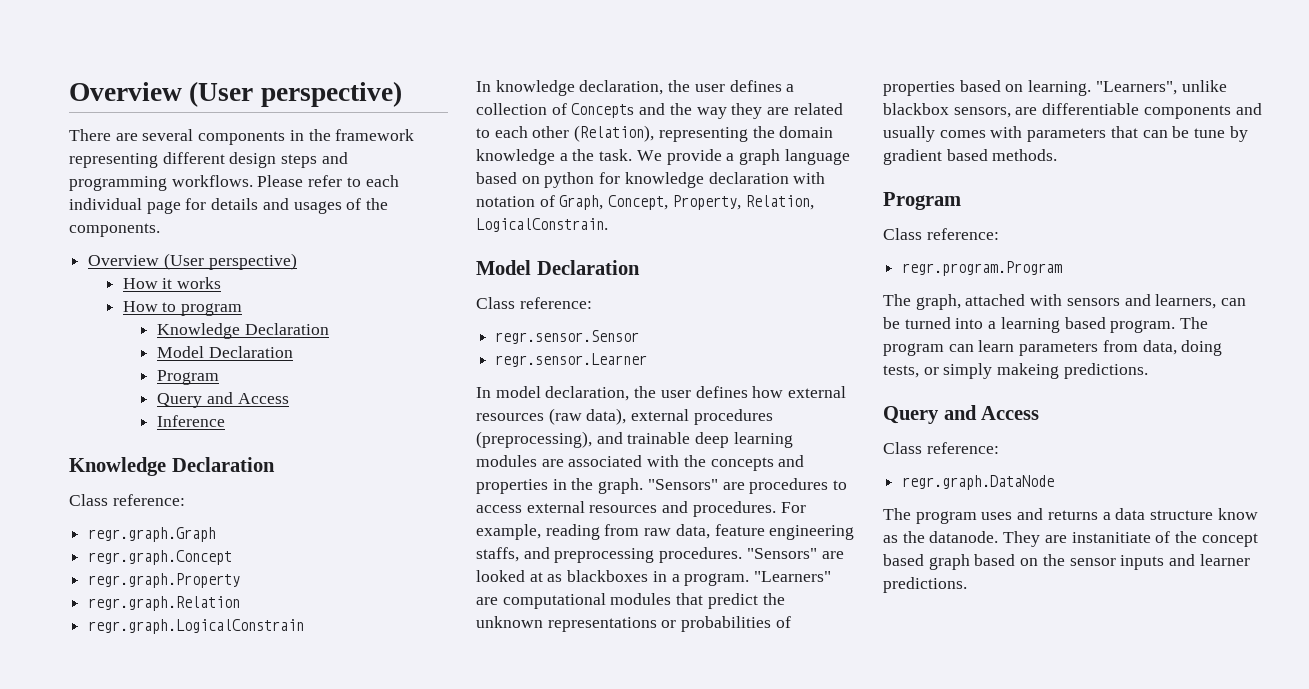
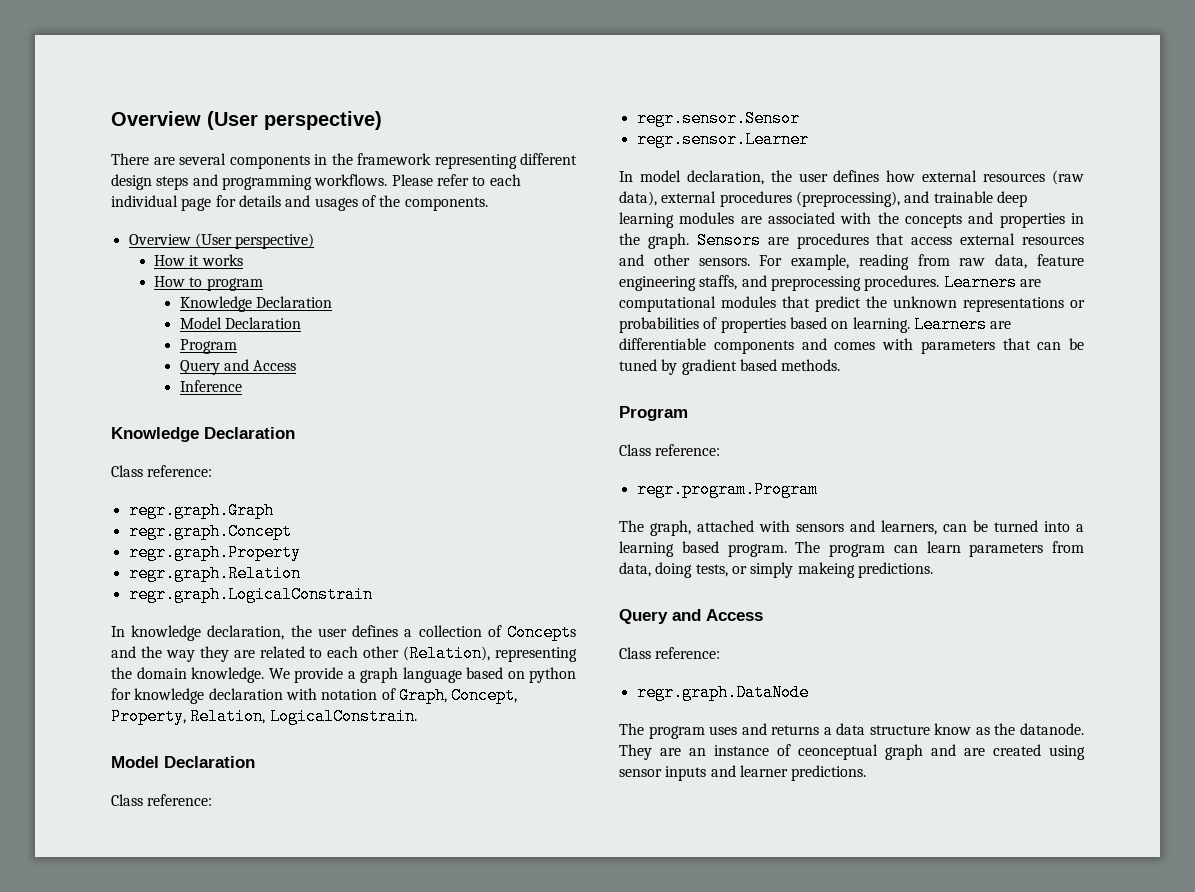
[476,149,633,165] knowledge a the task. -> [191,667,264,683] knowledge.
[647,479,718,490] "Sensors" -> [696,232,761,249] Sensors
[833,480,848,490] to -> [876,233,905,245] that
[692,501,776,517] procedures. -> [653,254,750,266] other sensors.
[746,548,844,559] [476,570,832,586] "Sensors" are looked at as blackboxes in a program. "Learners" -> [943,274,1017,291] Learners
[1095,80,1227,95] [883,103,1011,118] "Learners", unlike blackbox sensors, -> [913,316,987,333] Learners
[883,126,935,142] usually -> (827, 344) none
[1194,128,1226,138] tune -> [619,359,657,371] tuned
[1071,531,1258,547] [883,554,1065,570] instanitiate of the concept based graph based on the -> [689,744,1085,760] an instance of ceonceptual graph and are created using

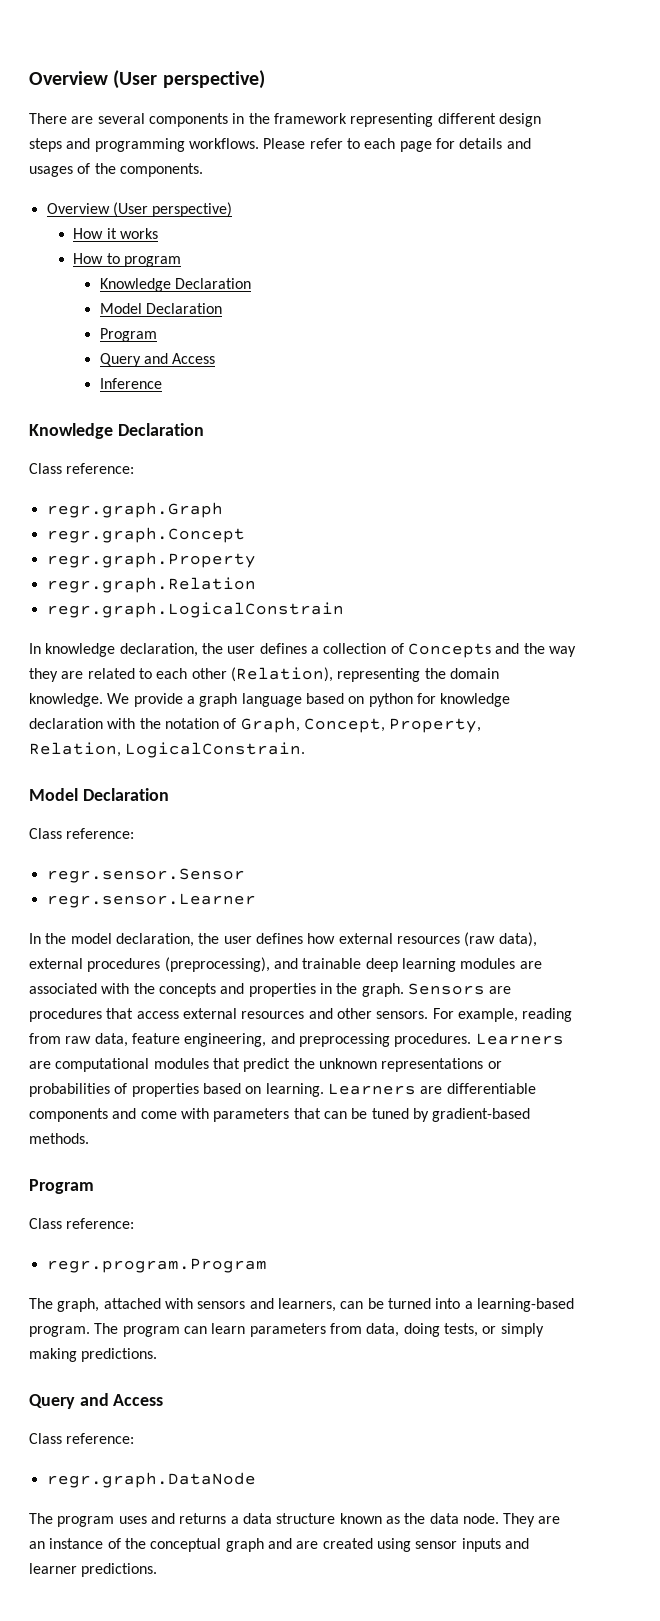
[111,195,178,207] individual -> (396, 143) none
(317, 694) none -> [139,718,161,729] the
(633, 176) none -> [45,933,67,944] the
[619,275,738,291] engineering staffs, -> [184,1033,267,1047] engineering,
[834,342,876,350] comes -> [140,1111,177,1119] come
[681,359,777,375] gradient based -> [432,1108,531,1122] gradient-based
[619,541,719,557] learning based -> [476,1298,574,1312] learning-based
[797,562,855,578] makeing -> [29,1348,77,1362] making
[934,723,972,735] know -> [339,1513,382,1524] known
[1020,723,1084,735] datanode. -> [429,1513,499,1524] data node.
[798,744,878,760] ceonceptual -> [124,1538,222,1552] the conceptual

